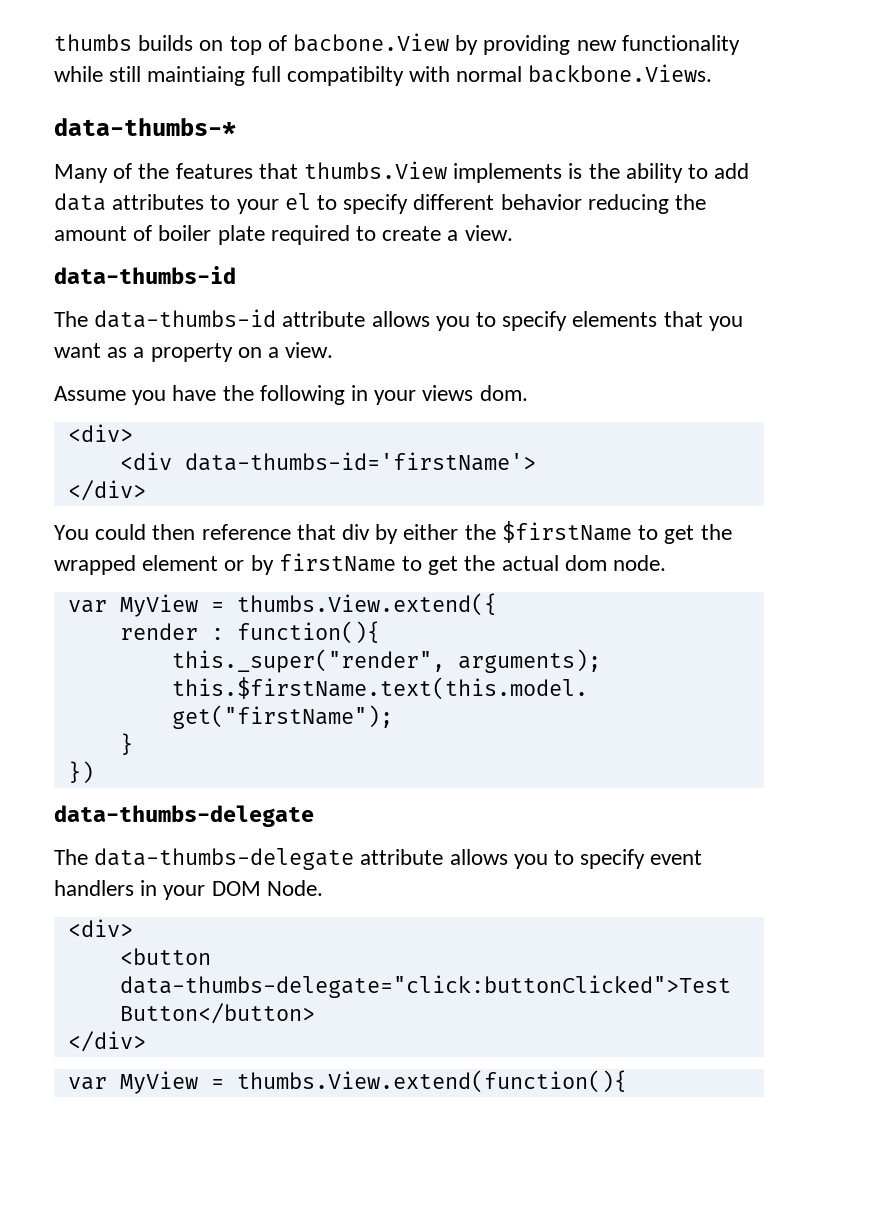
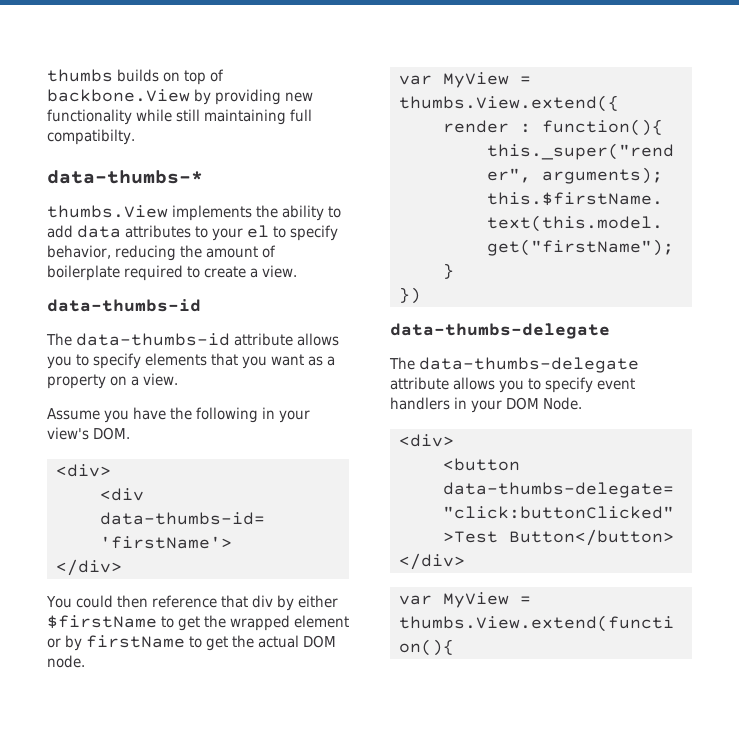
[293,33,450,52] bacbone.View -> [47,89,190,102] backbone.View
[147,64,713,86] [54,118,236,136] [54,163,298,183] maintiaing full compatibilty with normal backbone.Views. // data-thumbs-* // Many of the features that -> [204,109,312,125] [47,129,135,145] [47,170,203,184] maintaining full compatibilty. // data-thumbs-* //
[568,163,583,179] is -> (252, 213) none
[413,194,582,210] different behavior -> [47,245,111,259] behavior,
[158,225,265,245] boiler plate -> [47,265,120,281] boilerplate
[422,385,528,401] views dom. -> [47,427,130,440] view's DOM.
[464,524,496,540] the -> (338, 601) none
[564,555,607,571] dom -> [303,635,336,648] DOM

